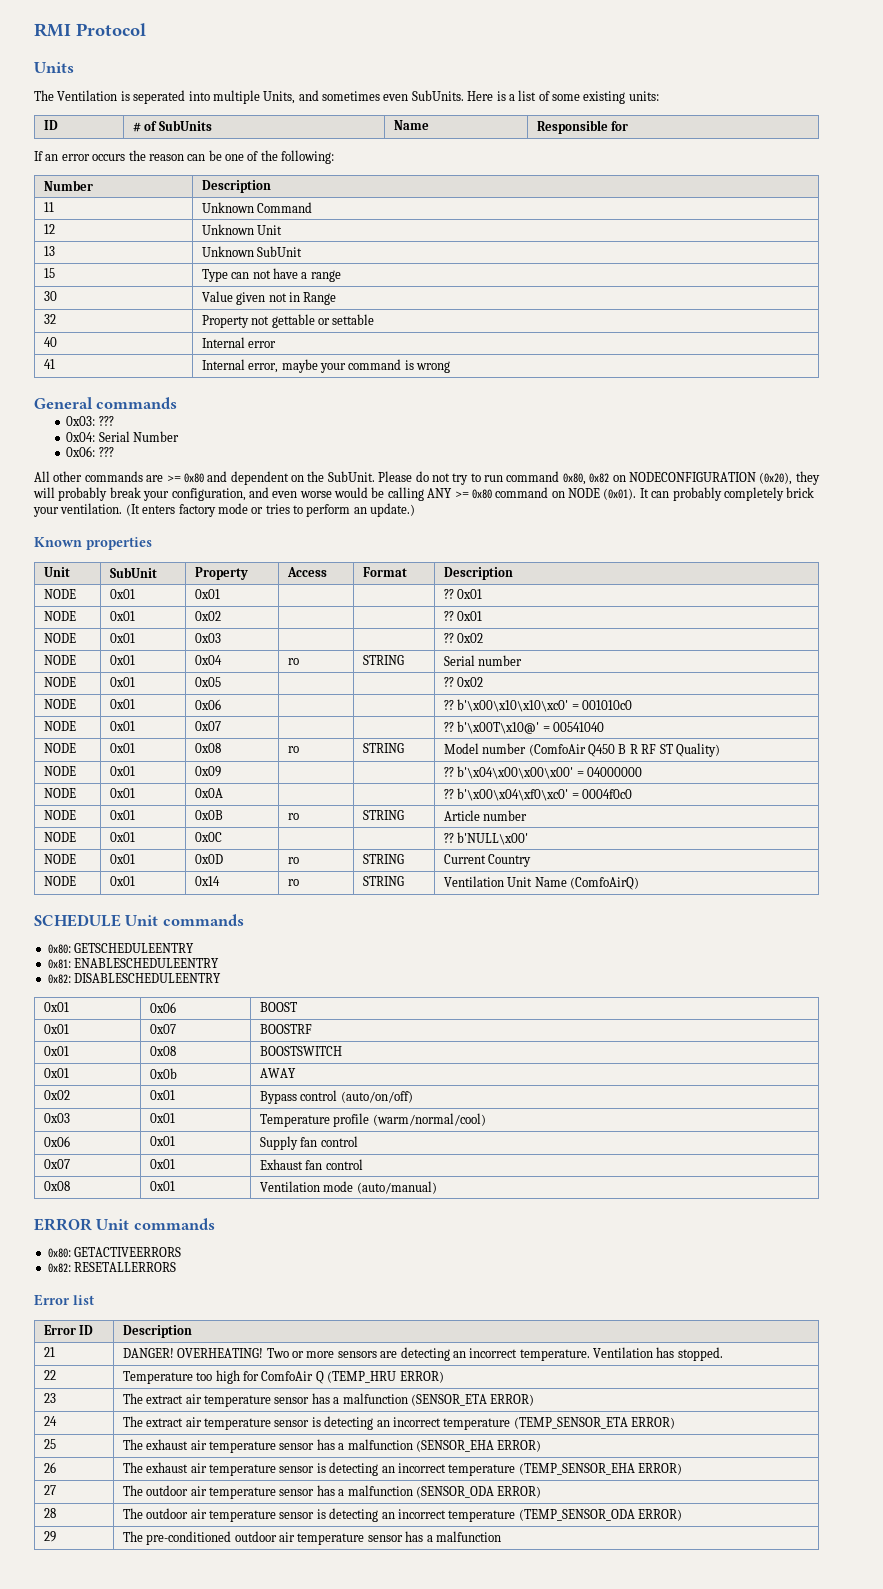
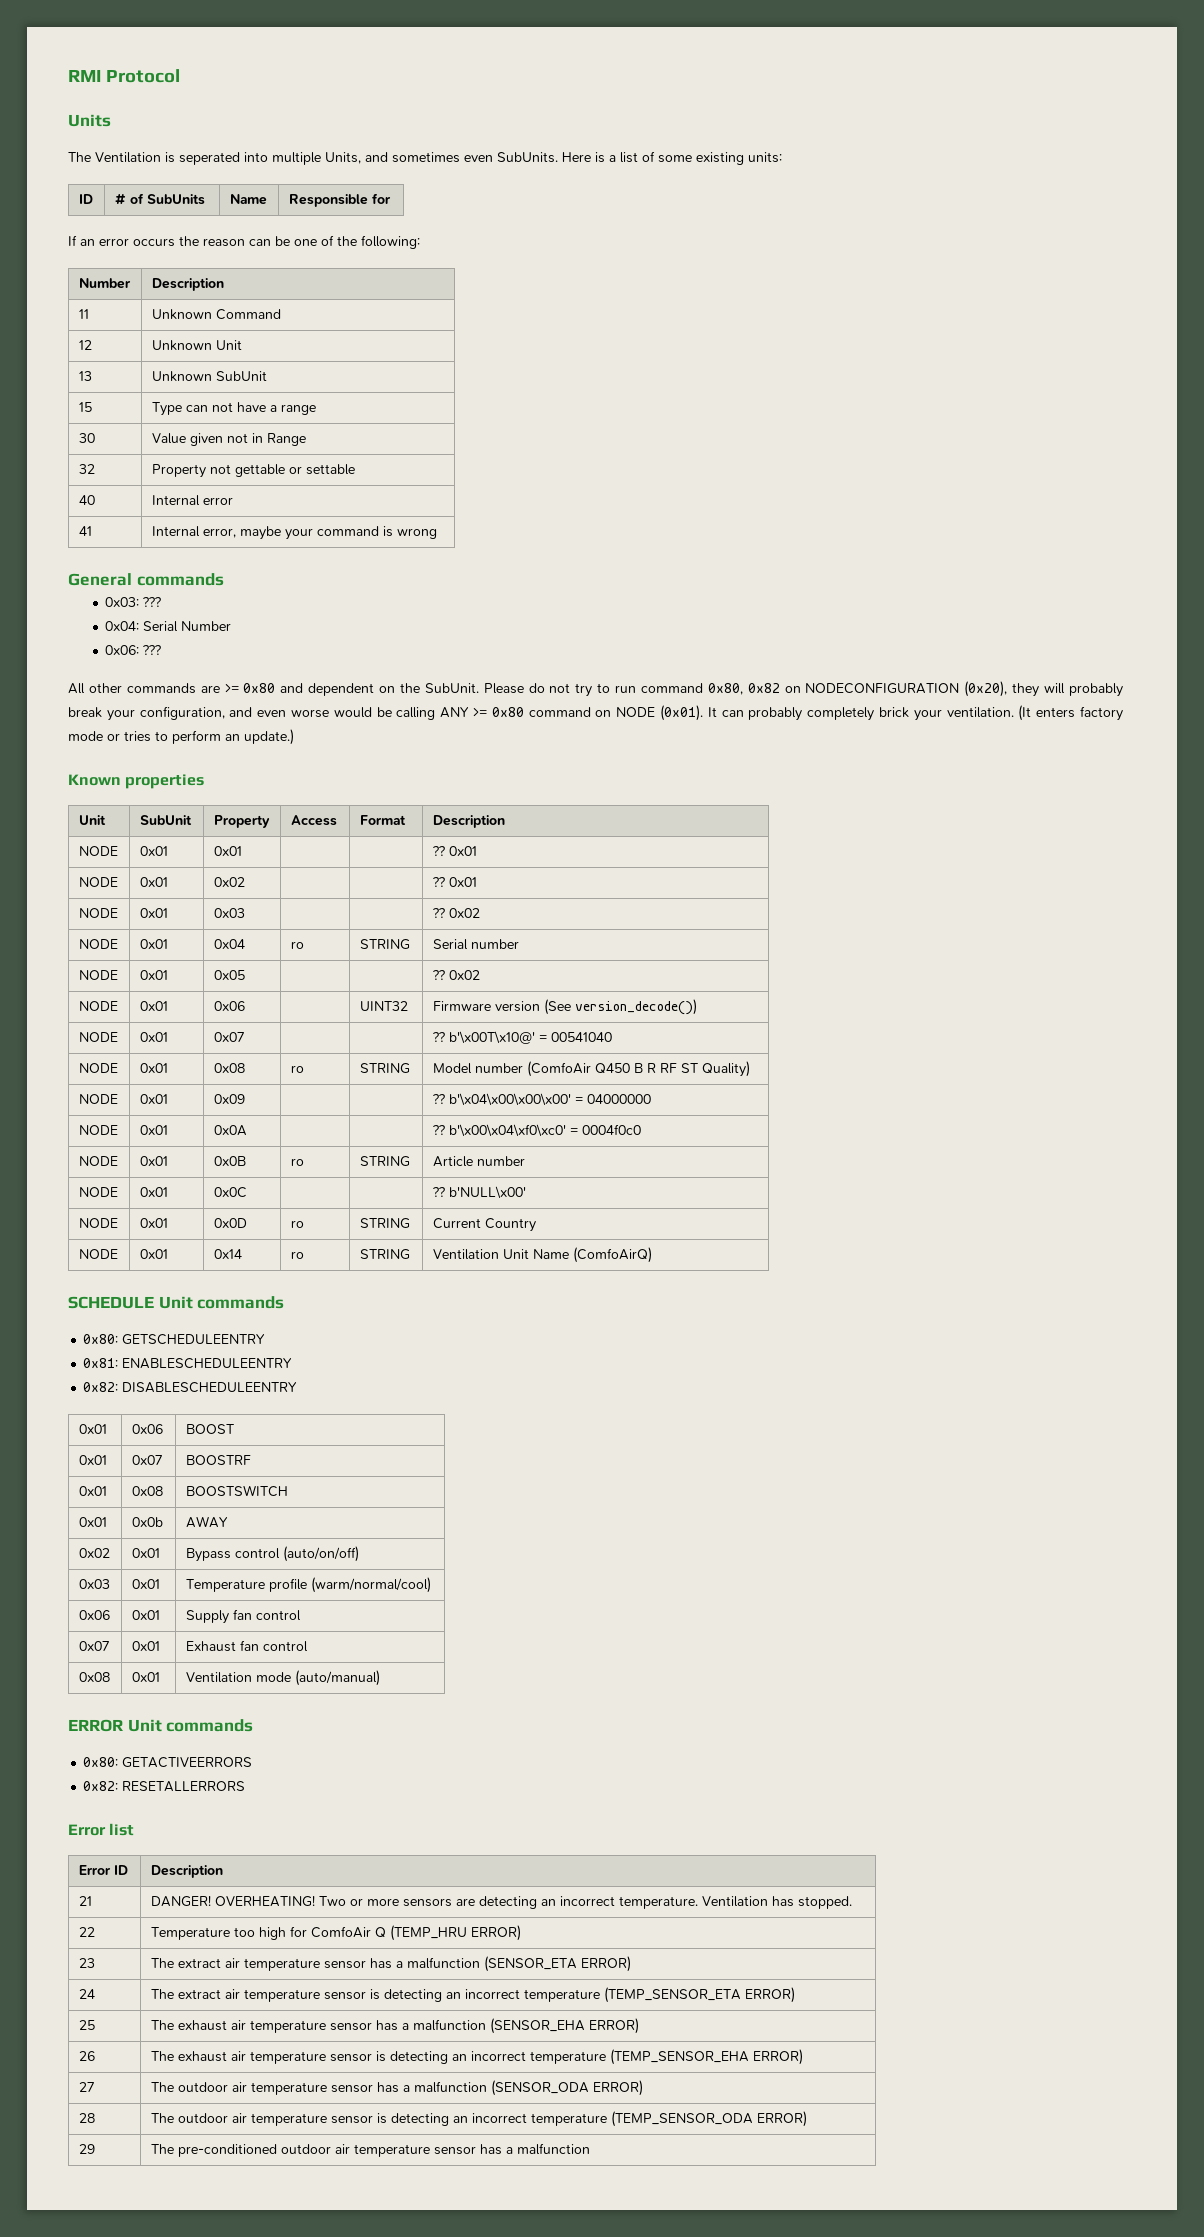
[443,699,633,712] | ?? b'\x00\x10\x10\xc0' = 001010c0 -> [359,1001,408,1011] [432,999,697,1015] UINT32 | Firmware version (See version_decode())

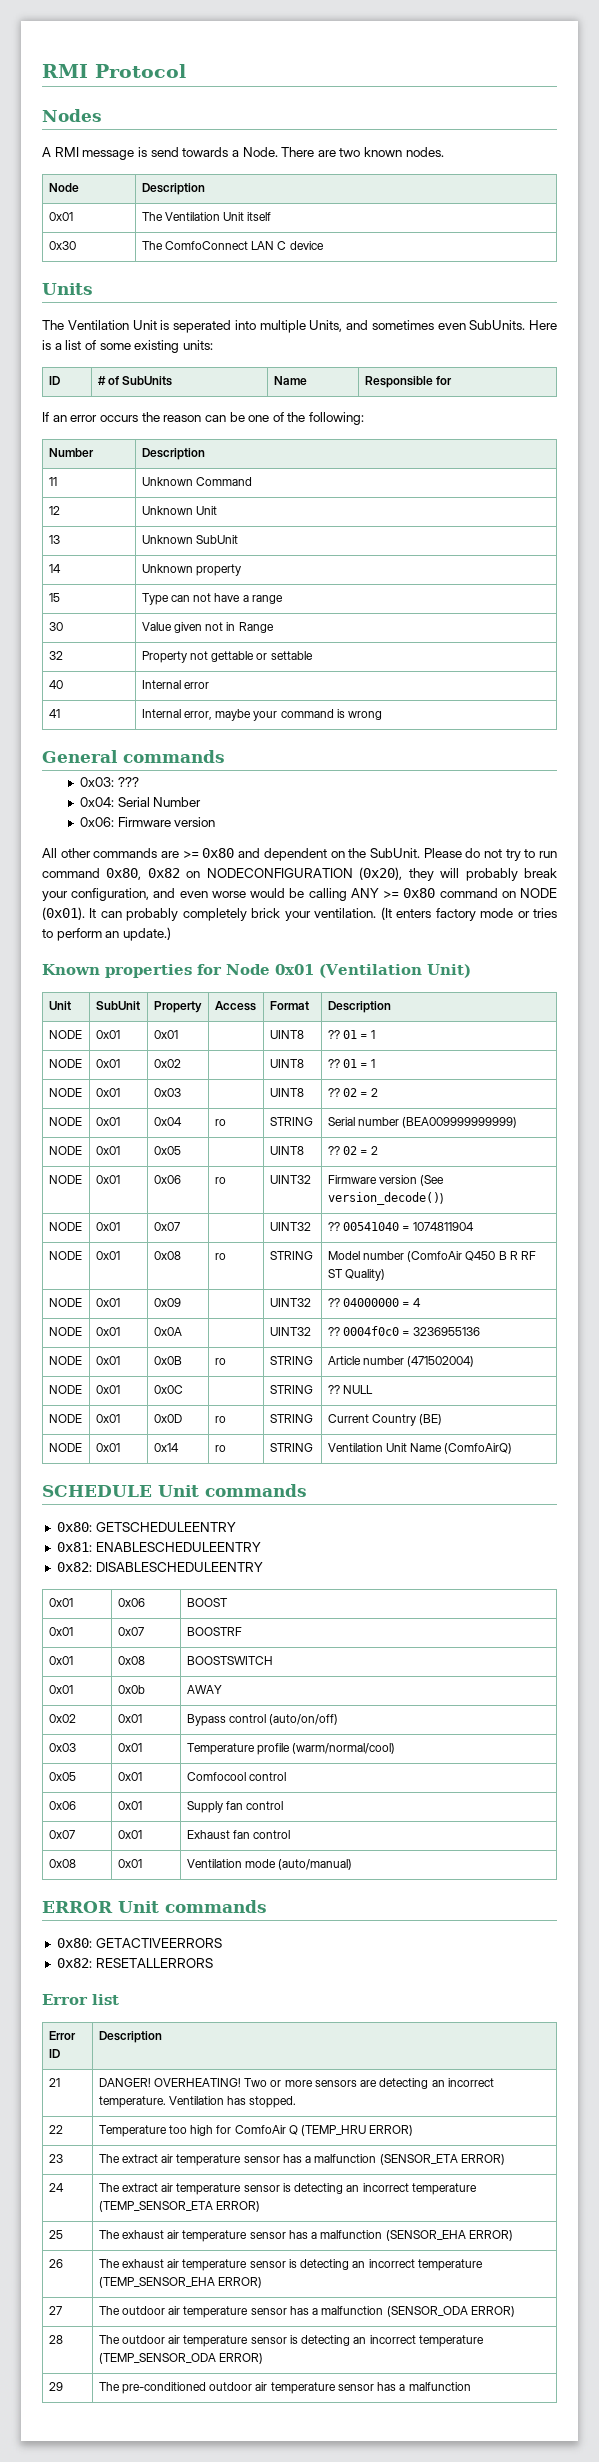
(180, 76) none -> [42,109,102,122] [42,147,444,160] [48,183,79,192] [141,183,205,195] [48,212,73,221] [141,212,272,221] [48,241,76,250] [141,241,324,250] // Nodes // A RMI message is send towards a Node. There are two known nodes. // Node | Description // 0x01 | The Ventilation Unit itself // 0x30 | The ComfoConnect LAN C device
(161, 157) none -> [132,320,157,330] Unit
(267, 376) none -> [48,564,61,573] [141,564,241,576] // 14 | Unknown property
[142,645,162,655] ??? -> [117,817,216,827] Firmware version
(205, 781) none -> [197,964,471,978] for Node 0x01 (Ventilation Unit)
[431,846,477,856] | ?? 0x01 -> [269,1030,304,1039] [327,1030,376,1039] UINT8 | ?? 01 = 1
[431,877,477,887] | ?? 0x01 -> [269,1059,304,1068] [327,1059,376,1068] UINT8 | ?? 01 = 1
[431,908,480,918] | ?? 0x02 -> [269,1088,304,1097] [327,1088,379,1097] UINT8 | ?? 02 = 2
(519, 944) none -> [402,1117,518,1128] (BEA009999999999)
[431,970,480,980] | ?? 0x02 -> [269,1146,304,1155] [327,1146,379,1155] UINT8 | ?? 02 = 2
(245, 1006) none -> [214,1177,226,1184] ro
[431,1031,612,1044] | ?? b'\x00T\x10@' = 00541040 -> [269,1222,311,1231] [327,1222,475,1231] UINT32 | ?? 00541040 = 1074811904
[431,1093,651,1106] | ?? b'\x04\x00\x00\x00' = 04000000 -> [269,1298,311,1307] [327,1298,422,1307] UINT32 | ?? 04000000 = 4
[431,1124,641,1137] | ?? b'\x00\x04\xf0\xc0' = 0004f0c0 -> [269,1327,311,1336] [327,1326,481,1336] UINT32 | ?? 0004f0c0 = 3236955136
(525, 1161) none -> [407,1356,475,1367] (471502004)
[431,1186,526,1199] | ?? b'NULL\x00' -> [269,1385,313,1394] [327,1385,373,1394] STRING | ?? NULL
(536, 1225) none -> [419,1414,443,1425] (BE)
(431, 1585) none -> [48,1772,76,1781] [117,1772,142,1781] [186,1772,286,1781] // 0x05 | 0x01 | Comfocool control

